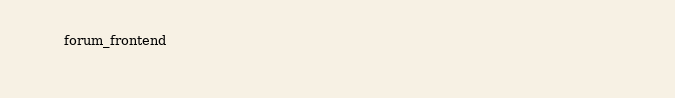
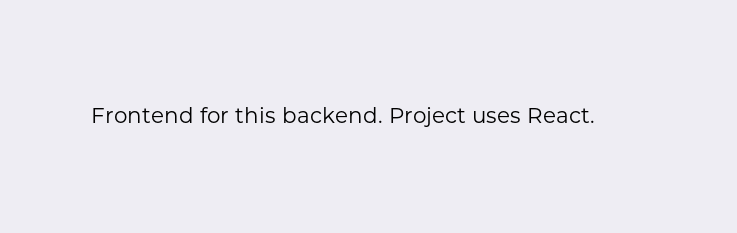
[64,35,166,48] forum_frontend -> [91,107,595,127] Frontend for this backend. Project uses React.

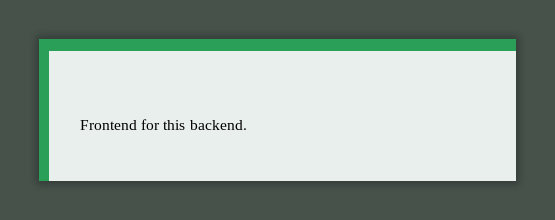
[389,107,595,127] Project uses React. -> (247, 125) none

